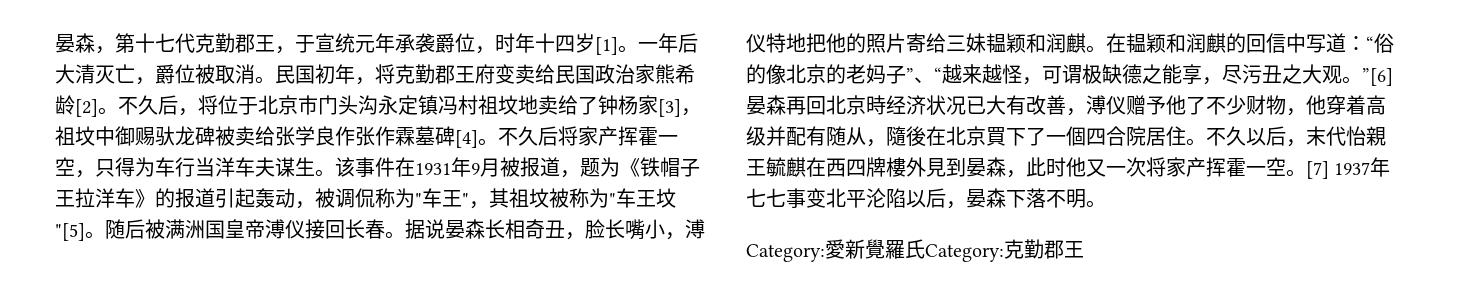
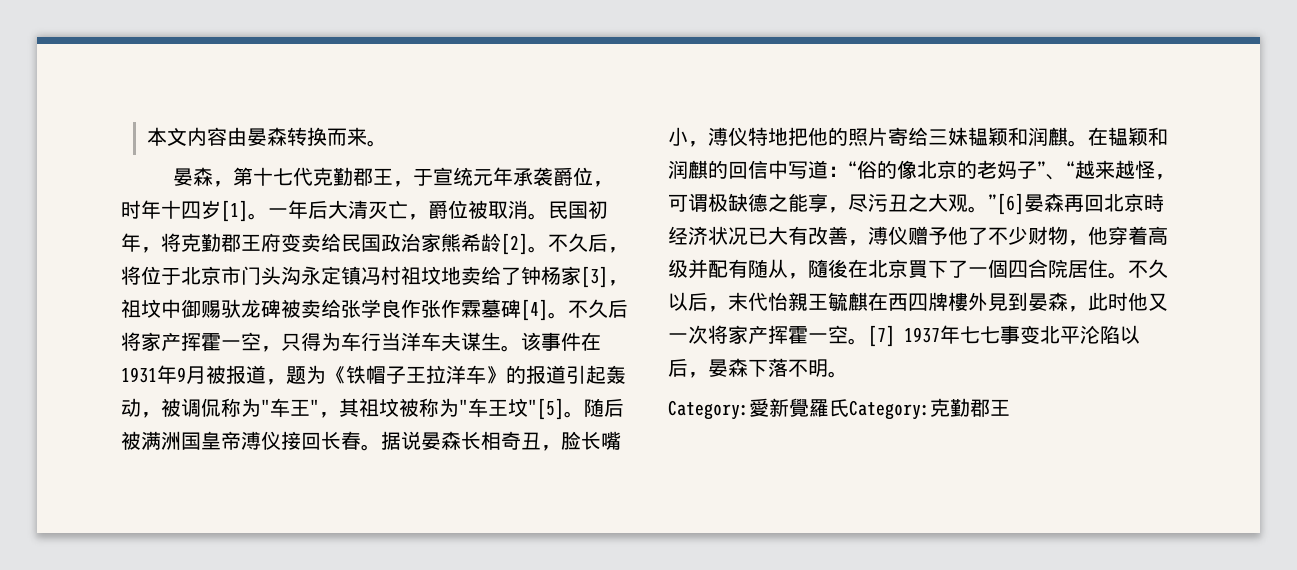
(55, 43) none -> [146,127,387,147] 本文内容由晏森转换而来。 //

